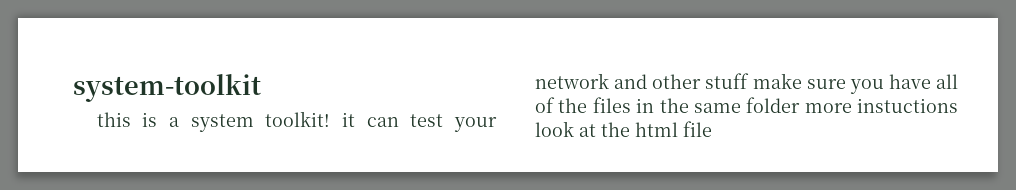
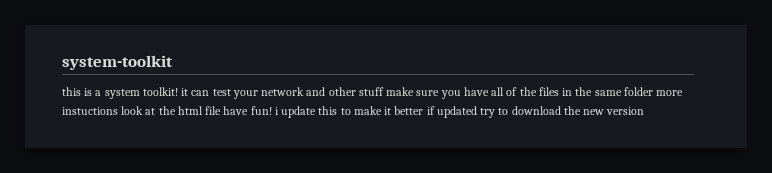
(712, 129) none -> [223,106,645,118] have fun! i update this to make it better if updated try to download the new version

